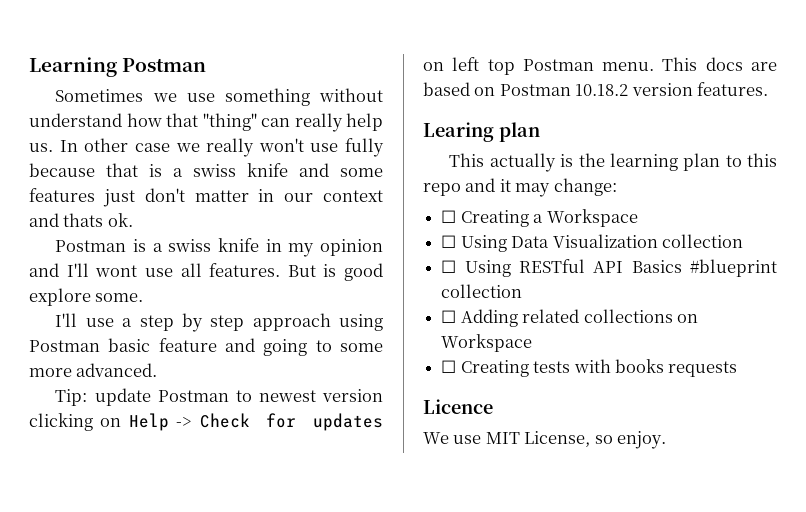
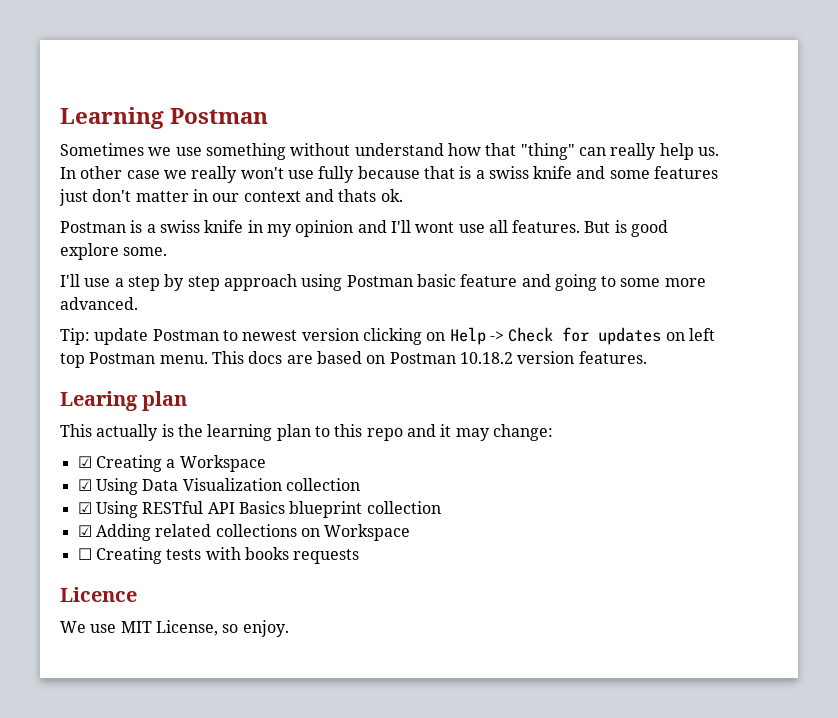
[441,210,457,223] ☐ -> [77,456,92,468] ☑
[441,235,457,248] ☐ -> [77,479,92,491] ☑
[441,260,457,273] ☐ -> [77,502,92,514] ☑
[690,259,777,277] [441,284,523,298] [441,310,457,323] #blueprint collection // ☐ -> [289,501,441,518] [77,525,92,537] blueprint collection // ☑

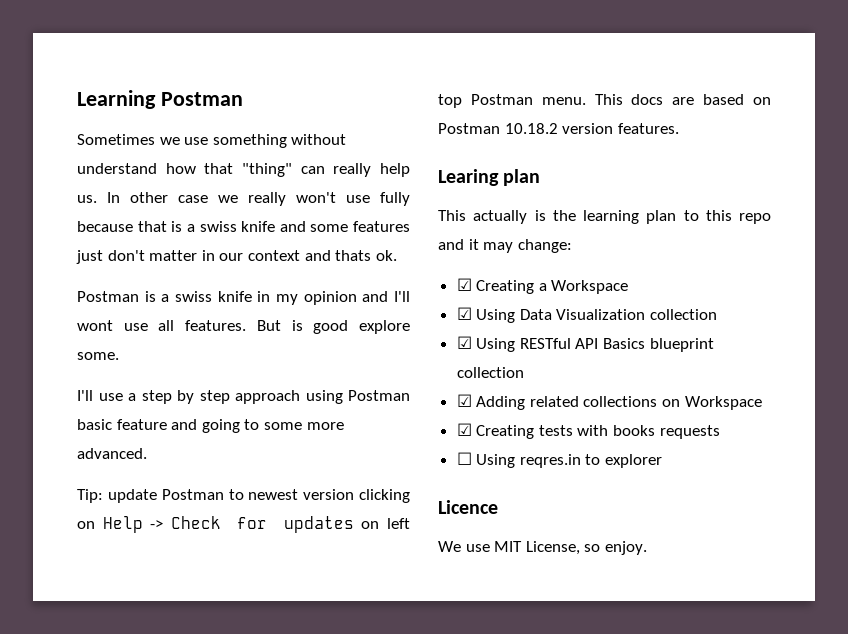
[77,548,92,560] ☐ -> [456,423,472,436] ☑
(360, 556) none -> [456,452,663,468] // ☐ Using reqres.in to explorer

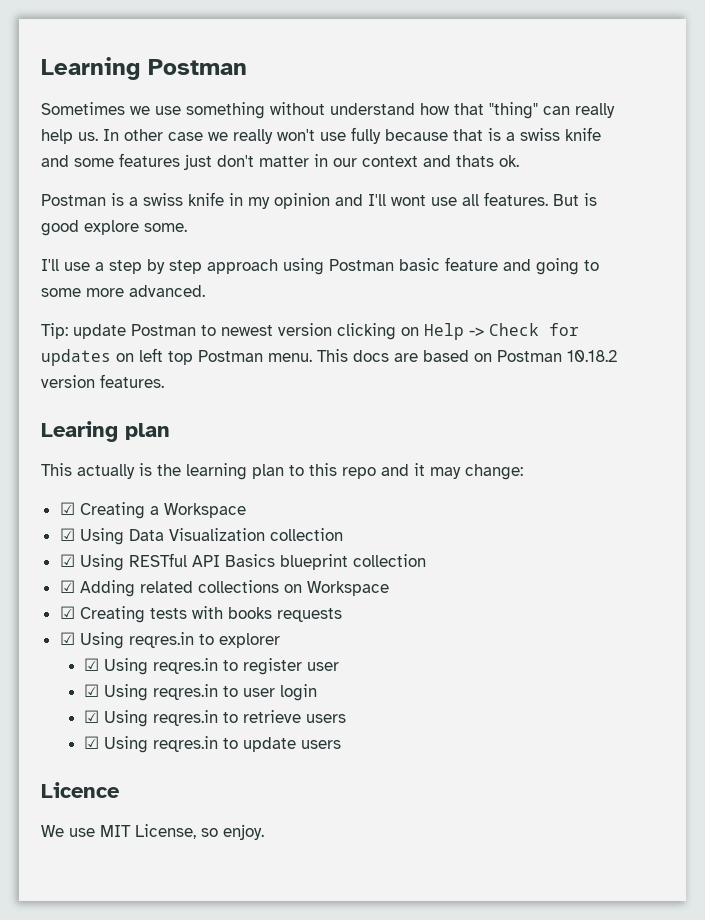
[456,452,472,465] ☐ -> [59,632,75,645] ☑
(663, 461) none -> [83,658,339,675] [83,684,317,701] [83,710,346,727] [83,736,341,753] // ☑ Using reqres.in to register user // ☑ Using reqres.in to user login // ☑ Using reqres.in to retrieve users // ☑ Using reqres.in to update users

